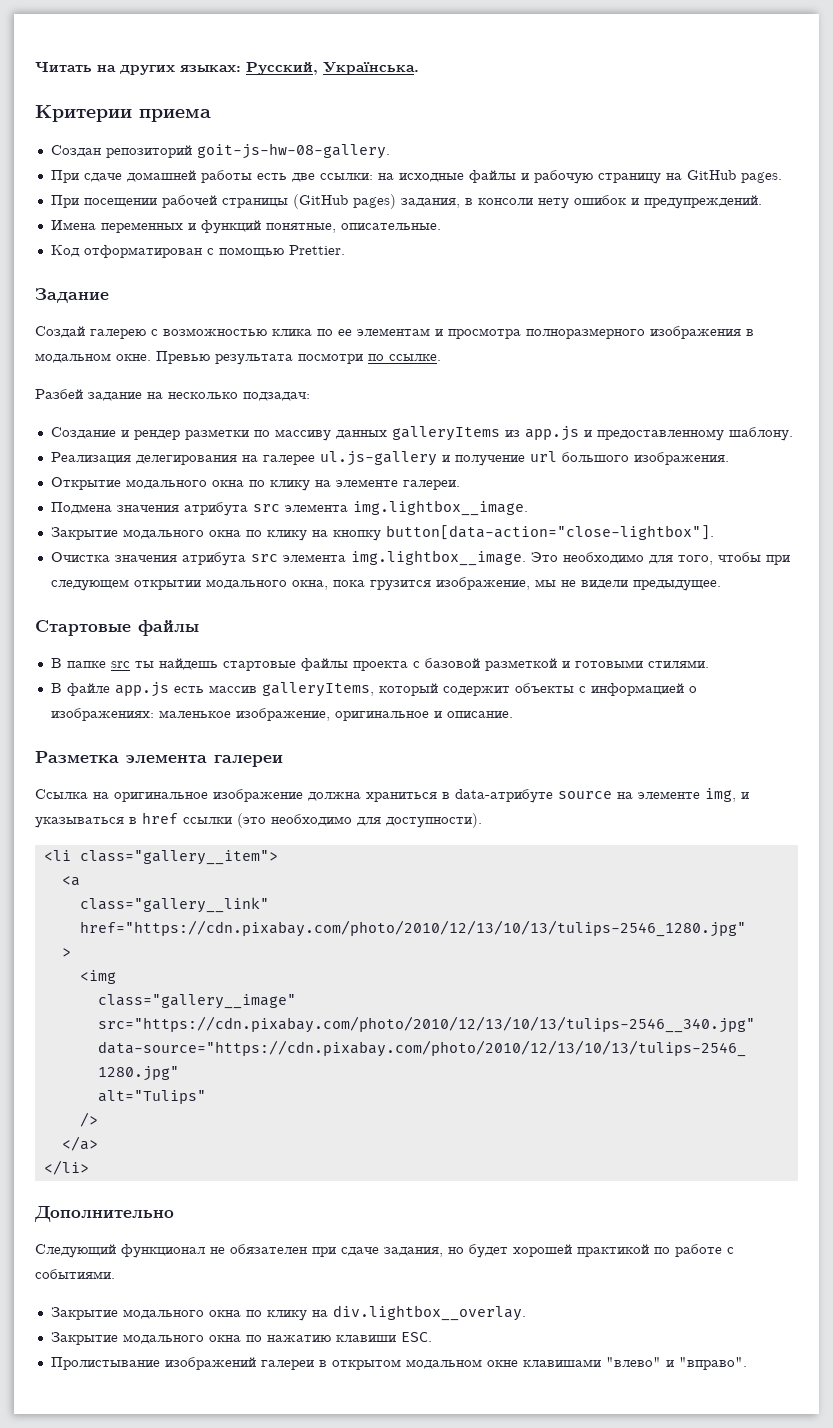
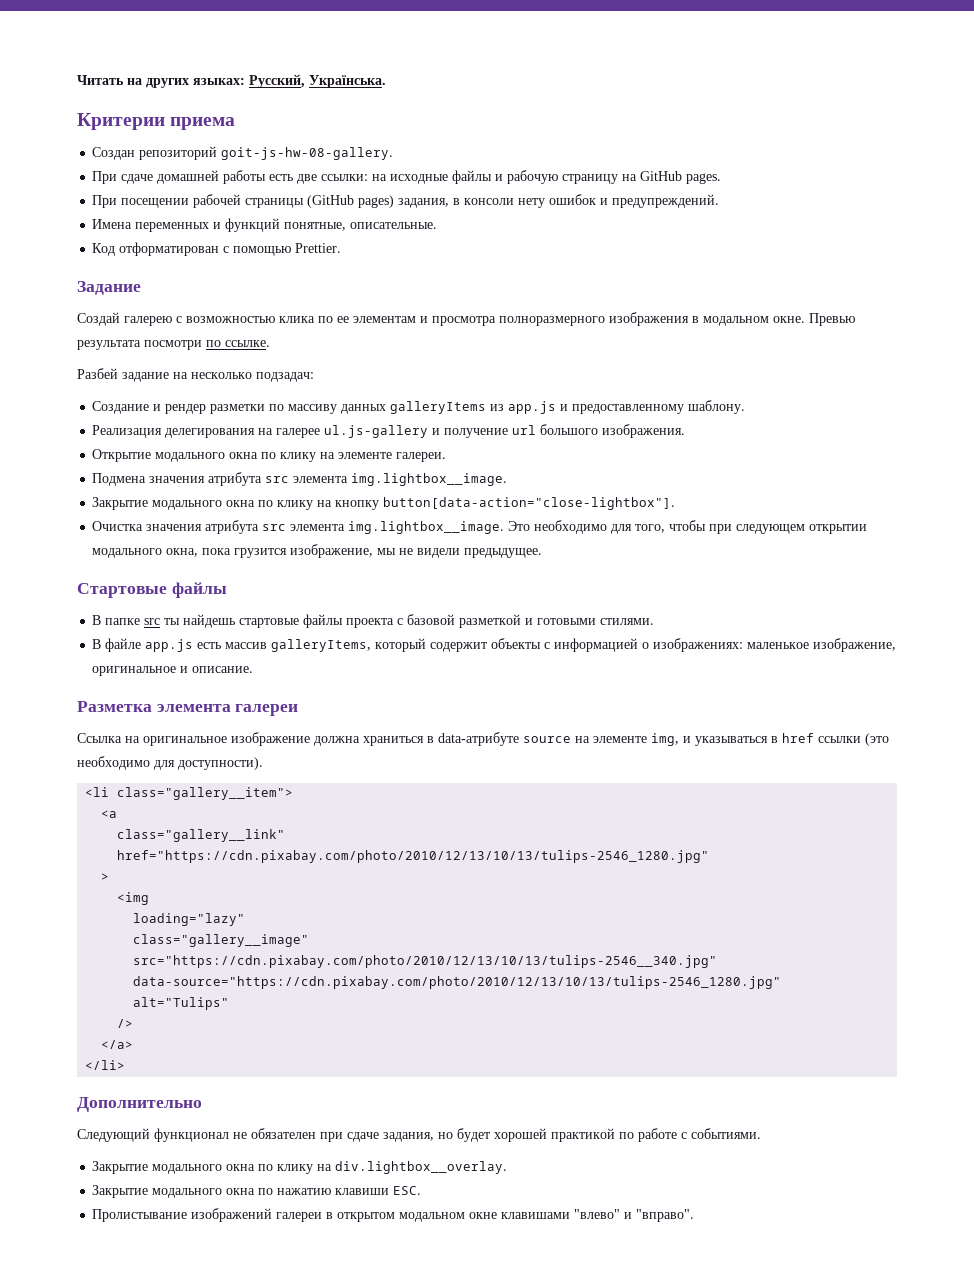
(116, 977) none -> [133,913,246,926] // loading="lazy"

